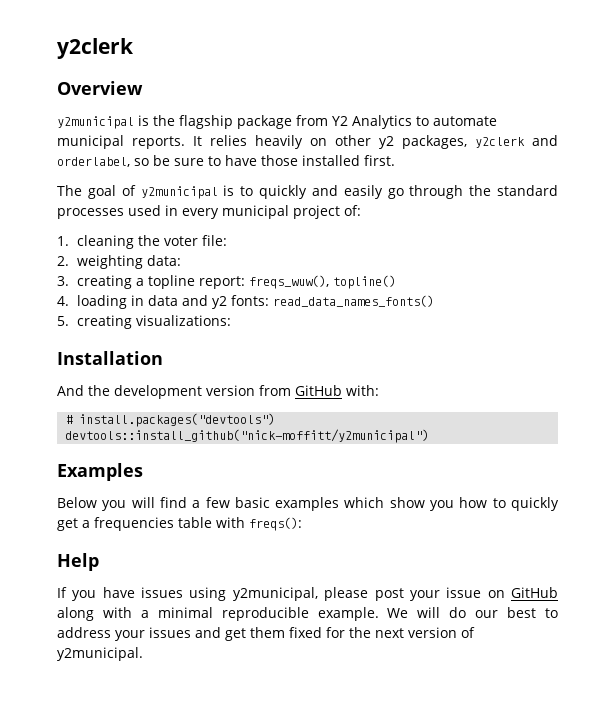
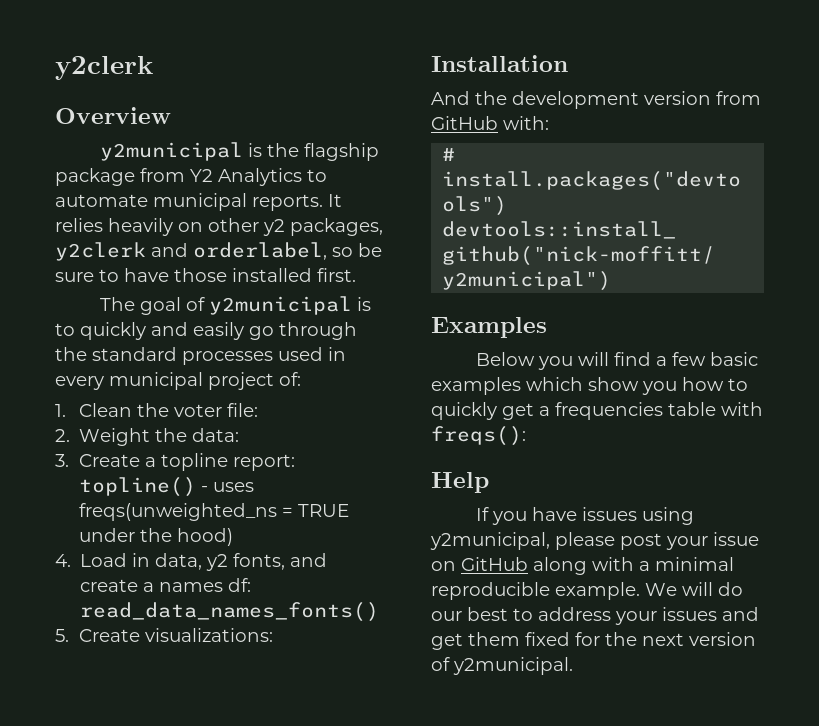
[77,235,135,249] cleaning -> [78,403,132,417] Clean
[77,255,144,269] weighting -> [79,428,188,446] Weight the
[77,275,133,289] creating -> [78,454,140,467] Create
[249,275,330,289] freqs_wuw(), -> (295, 462) none
[57,295,270,309] // 4. loading in data and y2 fonts: -> [200,482,254,492] [78,503,349,521] [78,528,233,546] [55,553,328,571] [80,578,252,592] - uses freqs(unweighted_ns = TRUE under the hood) // 4. Load in data, y2 fonts, and create a names df:
[77,315,133,329] creating -> [78,629,140,642] Create

